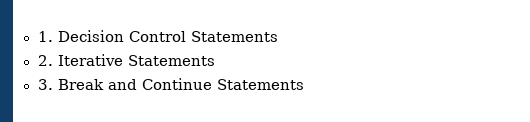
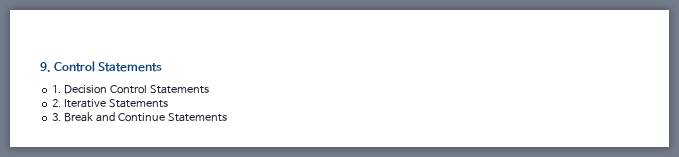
(37, 36) none -> [40,61,163,72] 9. Control Statements //

